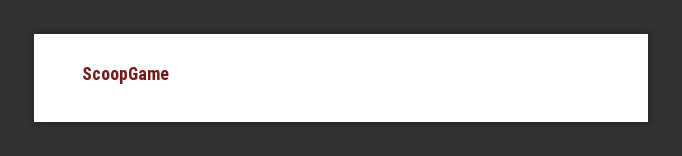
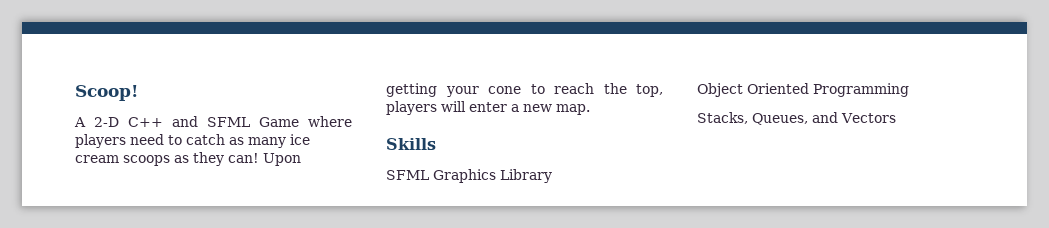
[82,67,169,84] ScoopGame -> [75,85,138,101] [74,116,352,127] [75,134,310,148] [75,152,301,166] [386,83,663,97] [386,101,590,115] [386,138,436,150] [386,169,552,183] [697,83,909,97] [697,112,896,125] Scoop! // A 2-D C++ and SFML Game where players need to catch as many ice cream scoops as they can! Upon getting your cone to reach the top, players will enter a new map. // Skills // SFML Graphics Library // Object Oriented Programming // Stacks, Queues, and Vectors

